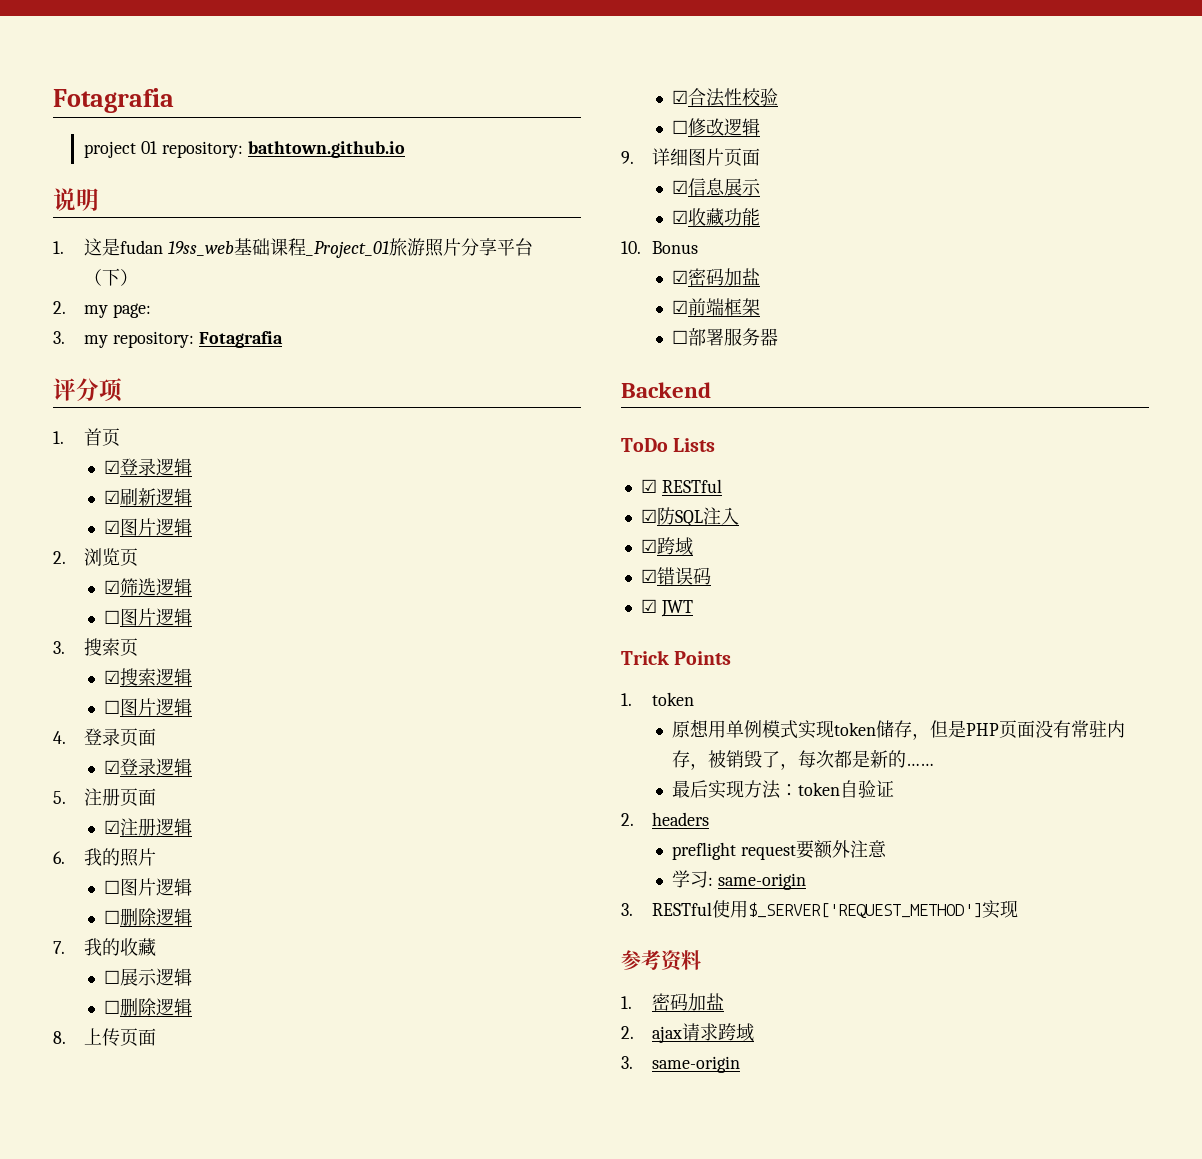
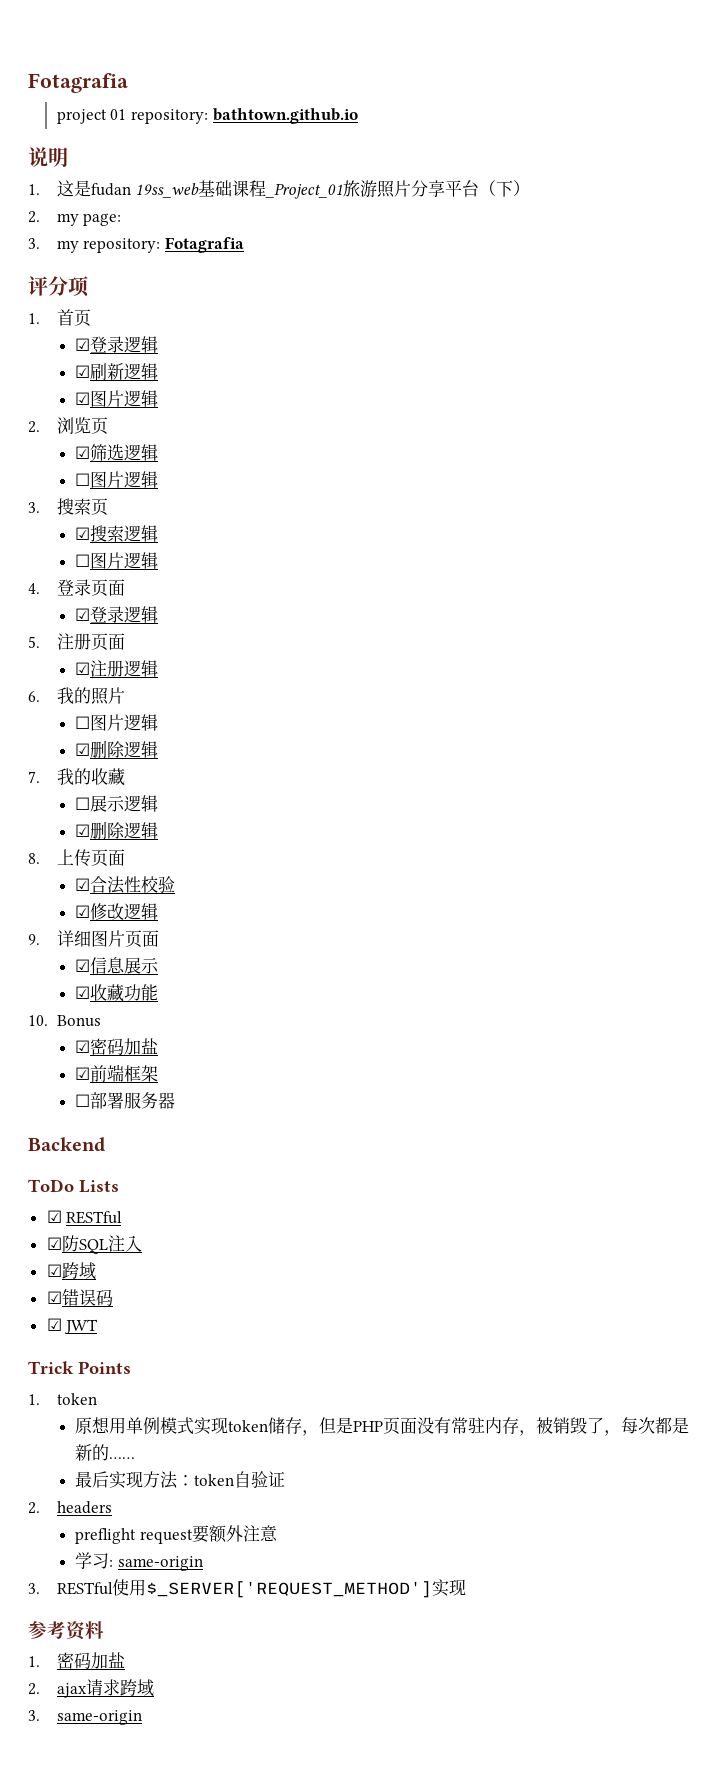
[103,910,120,924] ☐ -> [75,743,91,756] ☑
[103,1000,120,1014] ☐ -> [75,824,91,837] ☑
[671,120,688,134] ☐ -> [75,905,91,918] ☑

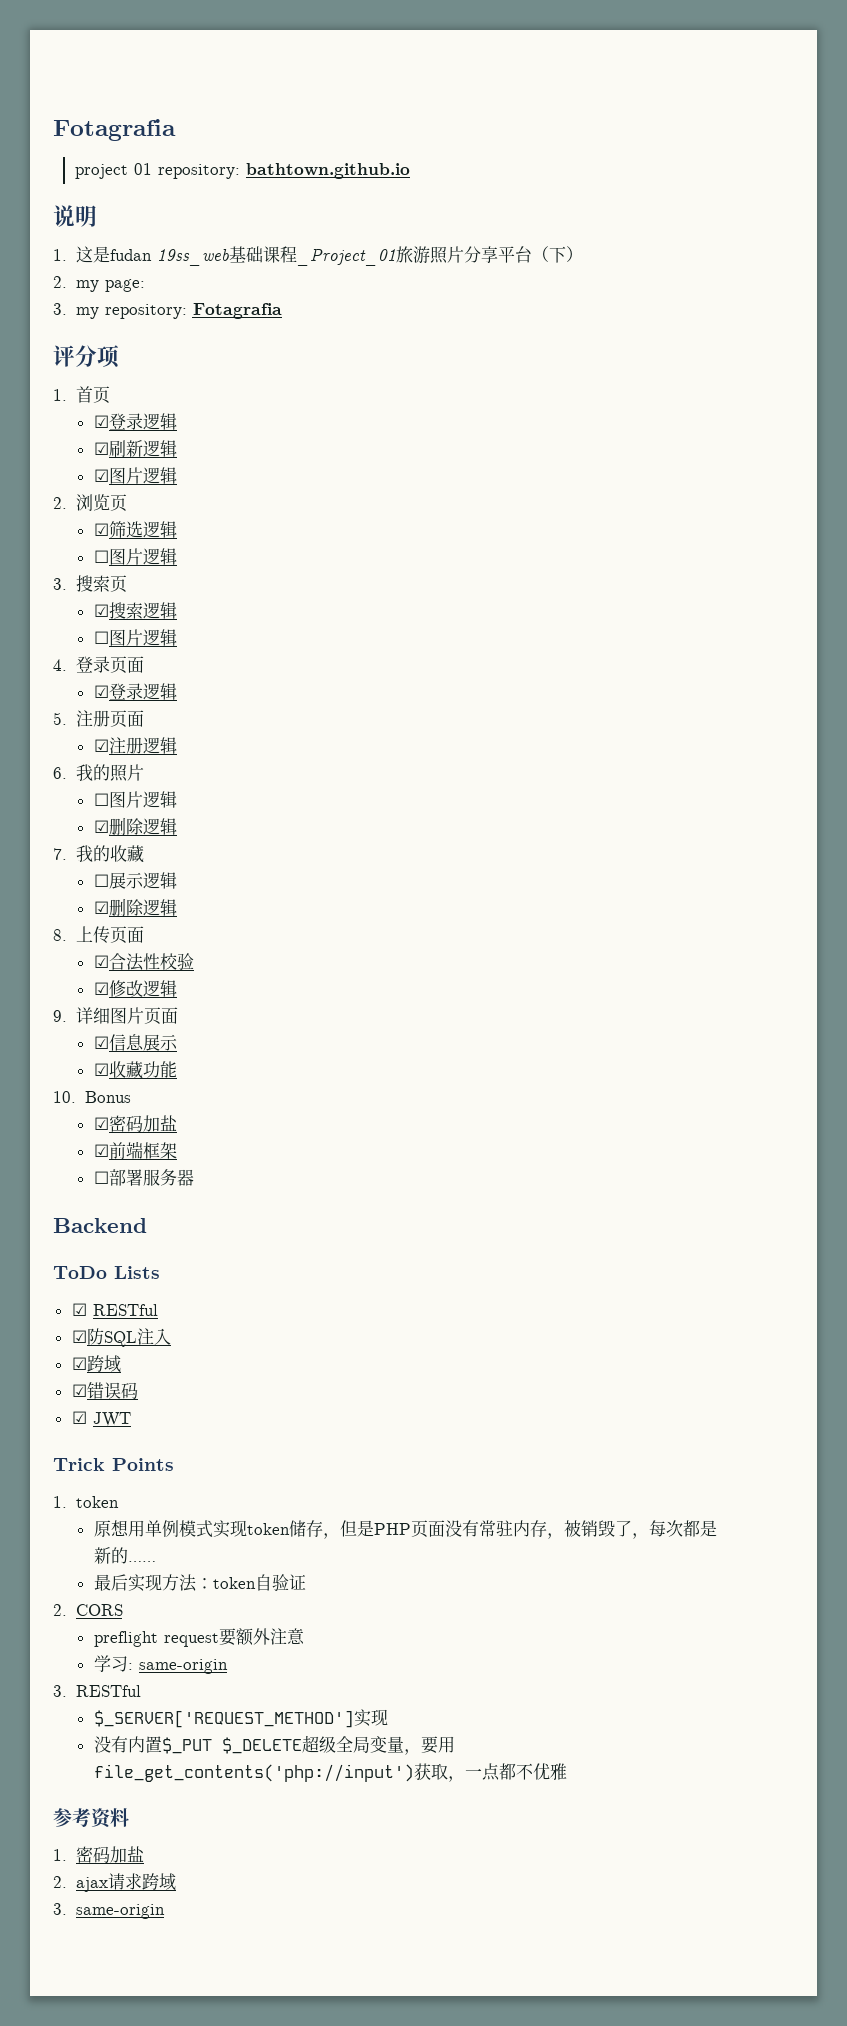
[56,1501,112,1514] headers -> [75,1604,123,1616] CORS
[111,1579,146,1596] 使用 -> (141, 1691) //
(466, 1587) none -> [93,1735,455,1755] [93,1763,567,1782] // 没有内置$_PUT $_DELETE超级全局变量，要用file_get_contents('php://input')获取，一点都不优雅

